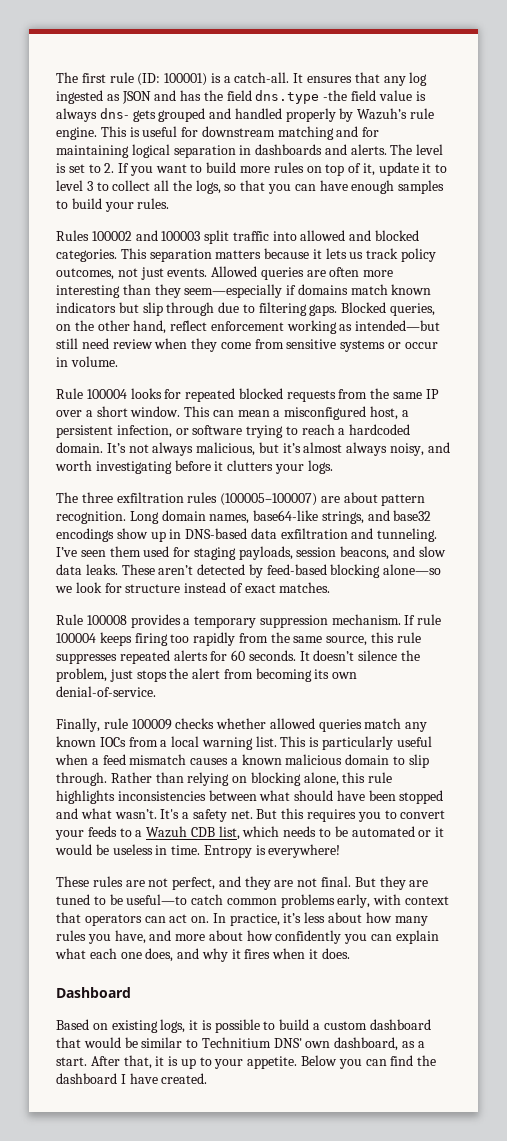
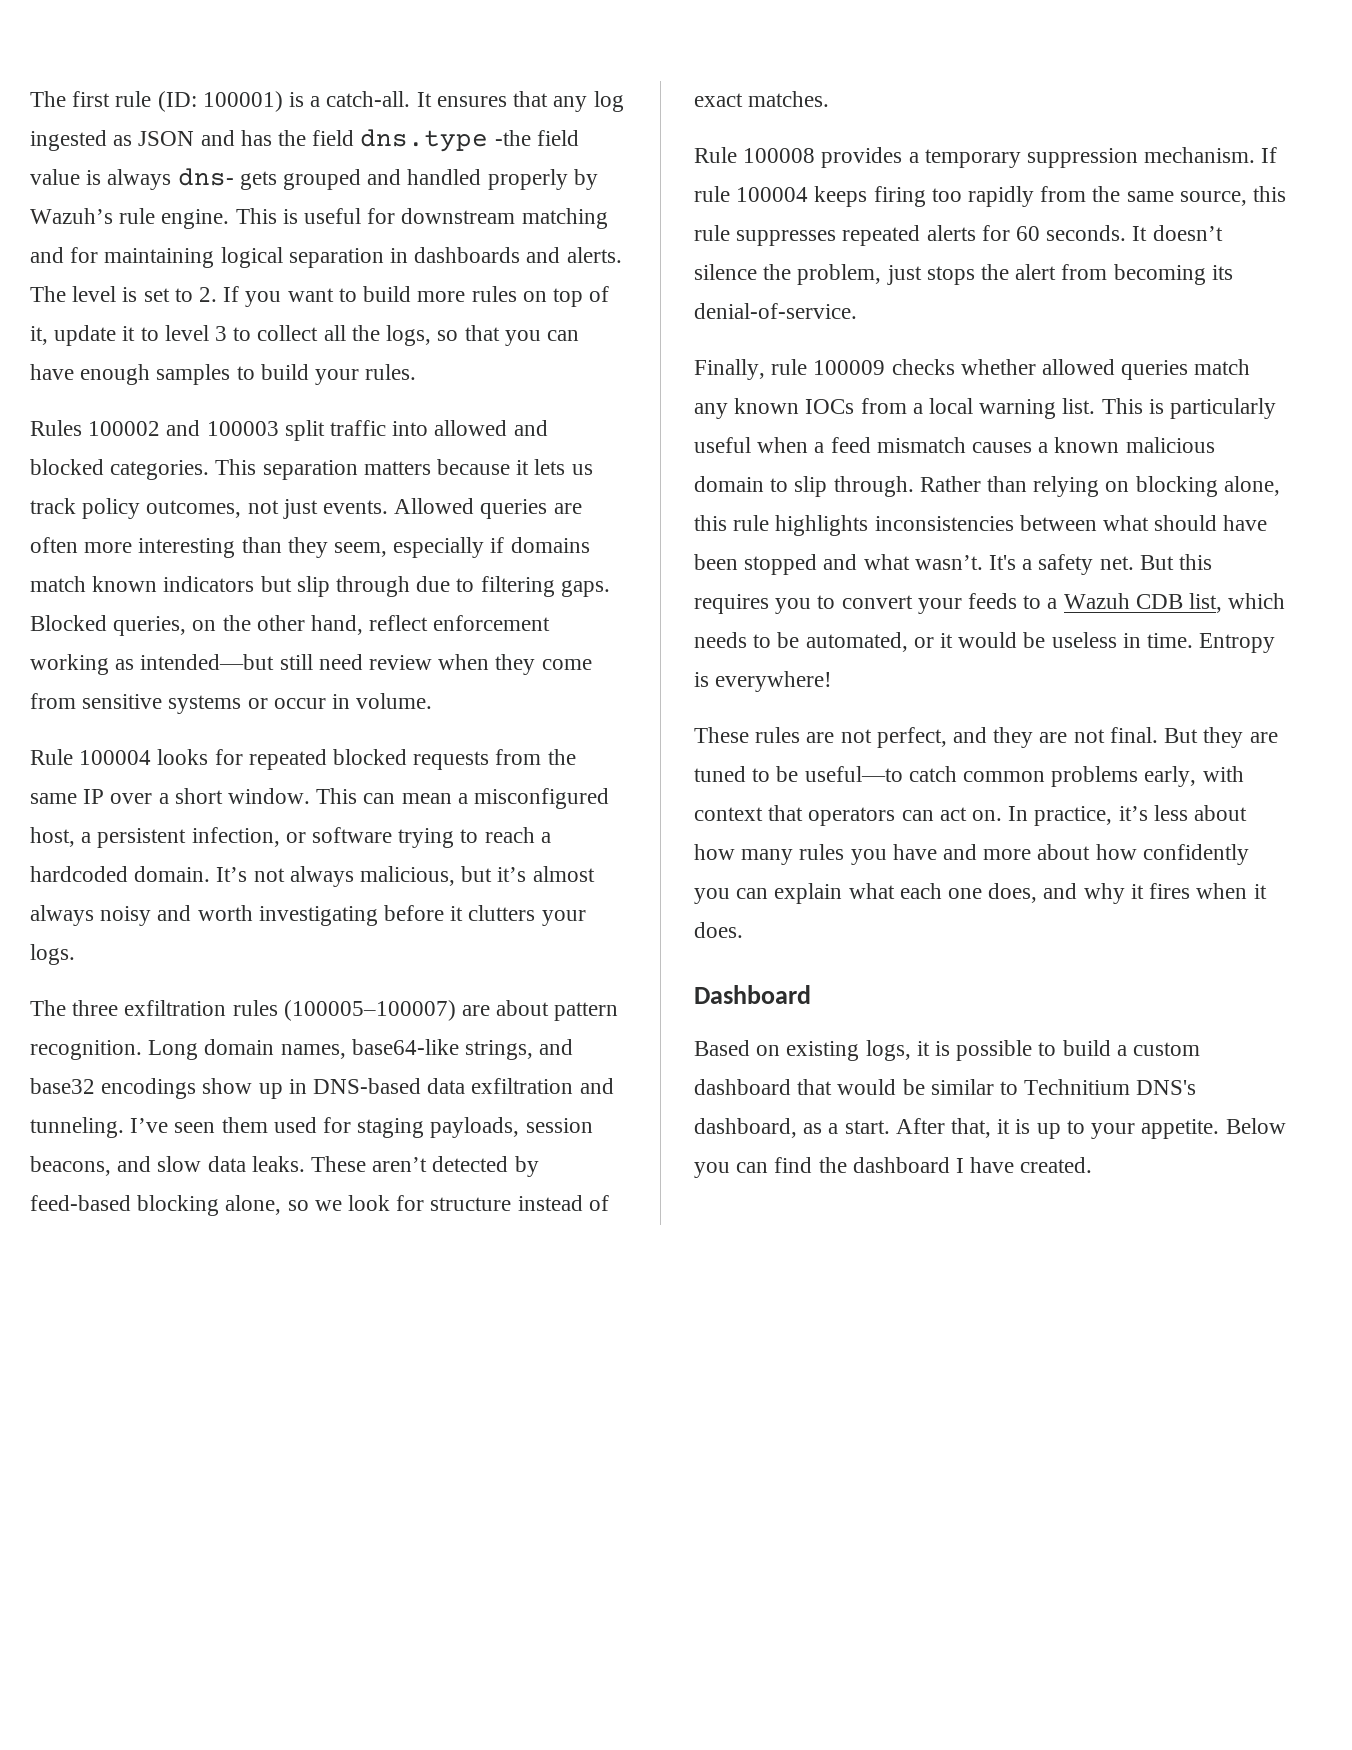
[184,284,283,298] seem—especially -> [334,537,485,558] seem, especially
[390,443,425,456] noisy, -> [100,906,152,926] noisy
[383,564,442,575] alone—so -> [225,1195,309,1215] alone, so
[332,672,358,679] own -> (1233, 272) none
[351,826,415,837] automated -> [805,632,908,652] automated,
[114,930,146,944] have, -> [892,844,937,860] have
[273,1038,331,1048] DNS' own -> [1136,1080,1197,1095] DNS's

